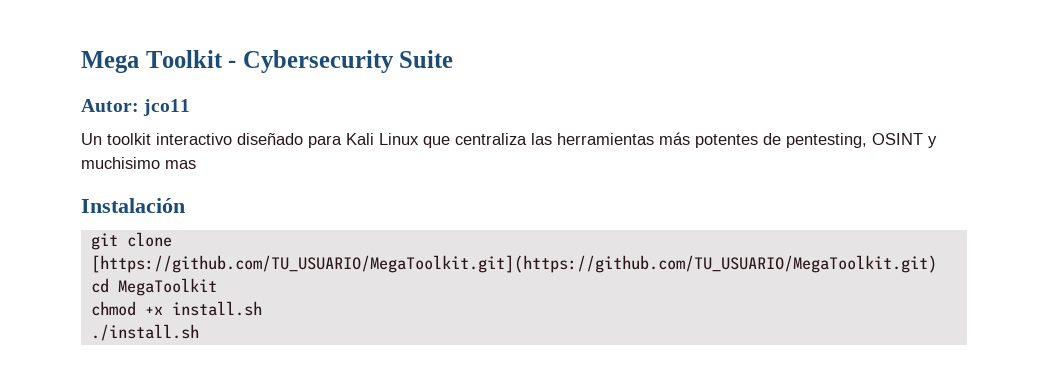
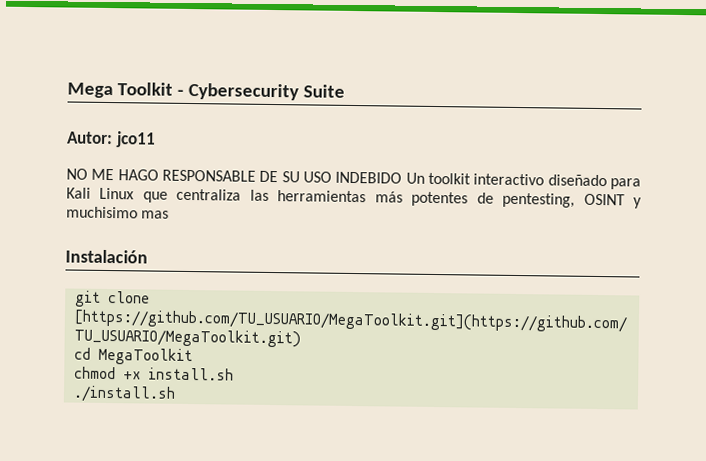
(191, 107) none -> [66,168,403,184] NO ME HAGO RESPONSABLE DE SU USO INDEBIDO

